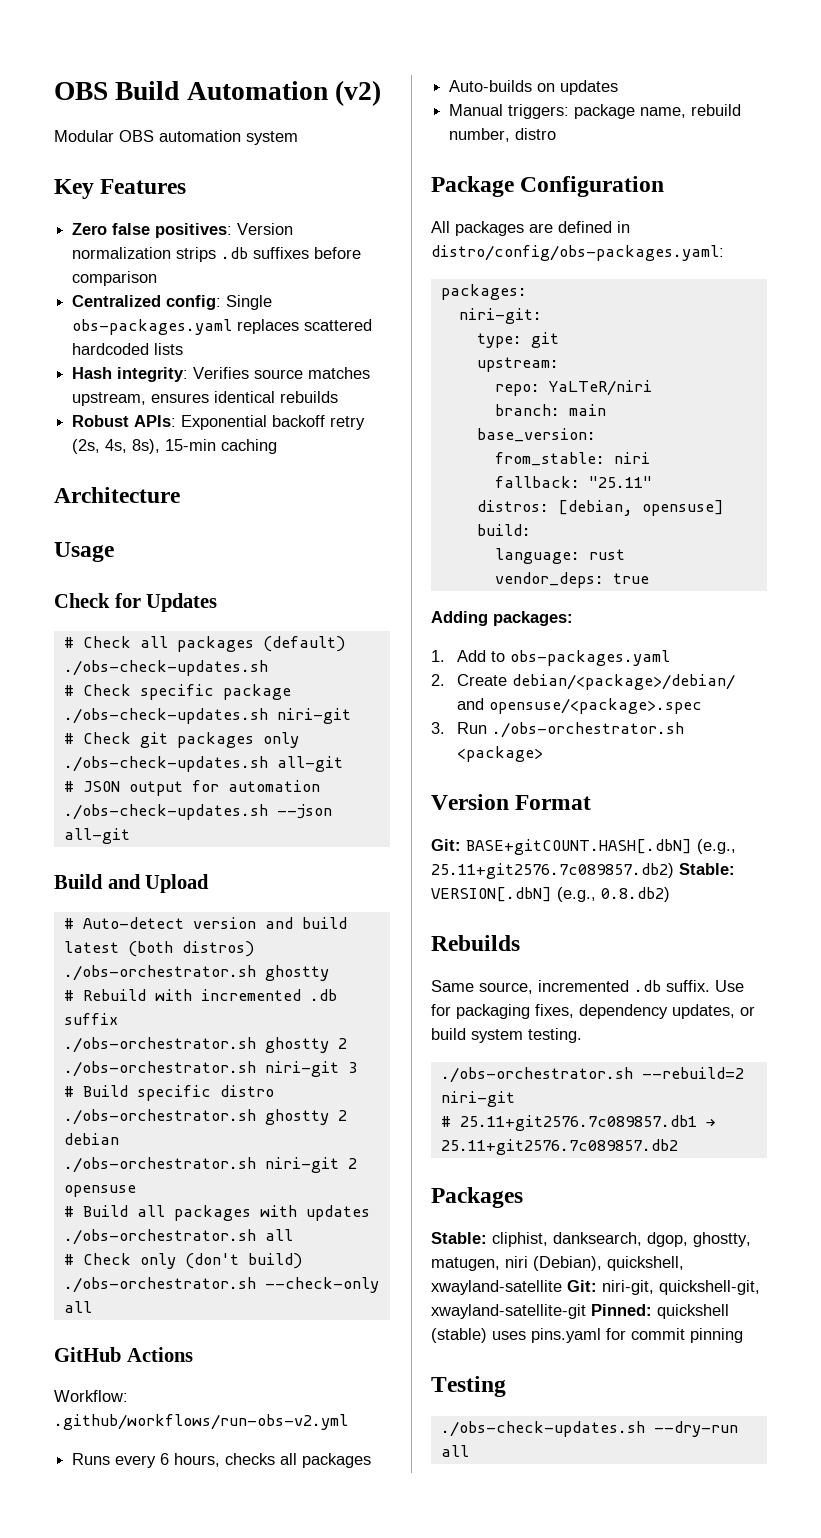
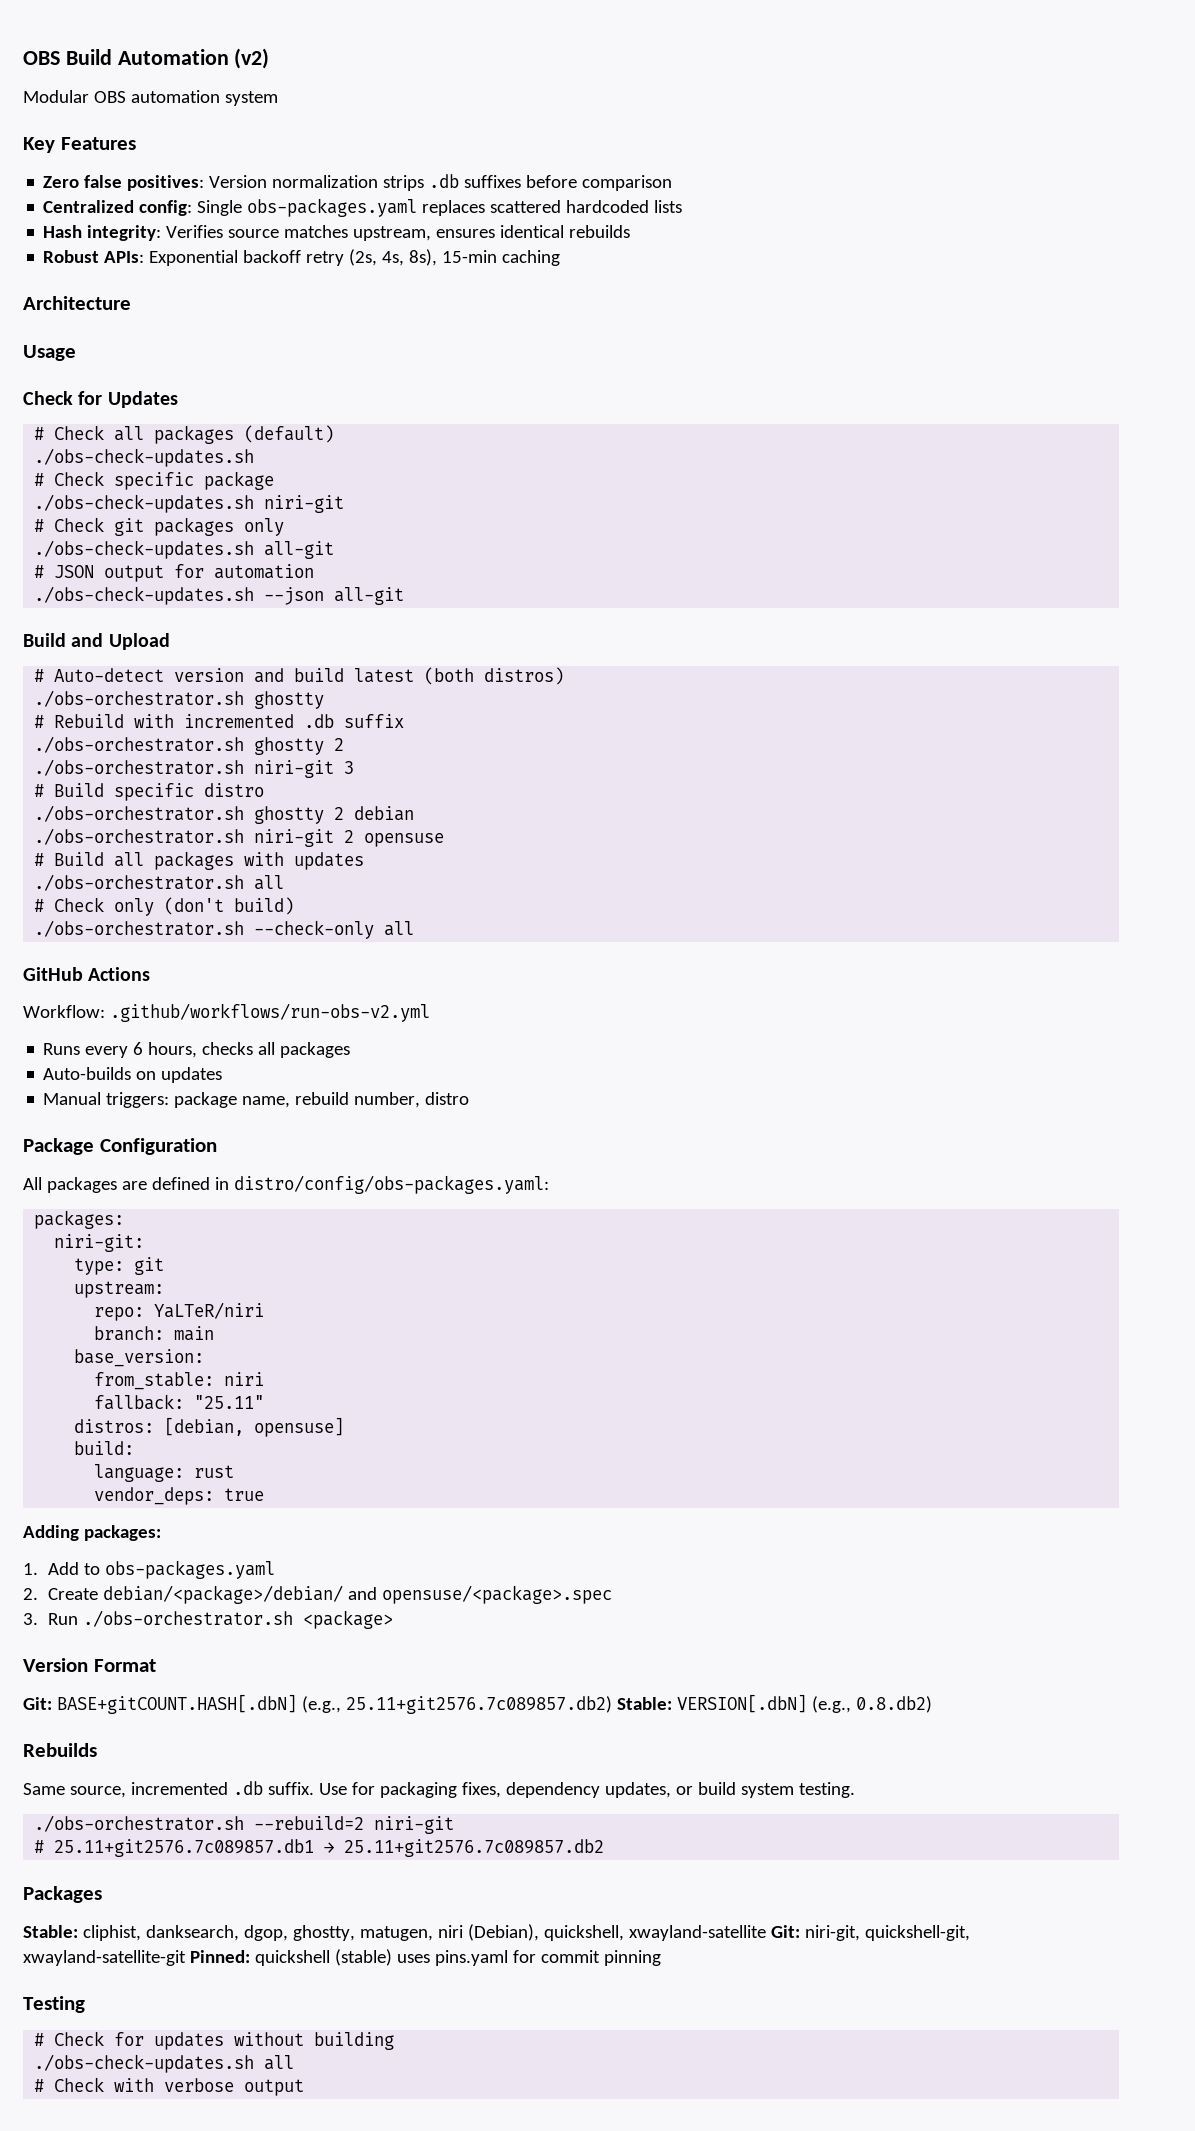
[440,1421,738,1437] [440,1445,469,1457] // ./obs-check-updates.sh --dry-run all -> [34,2031,395,2050] [34,2054,295,2073] [34,2077,305,2096] // # Check for updates without building // ./obs-check-updates.sh all // # Check with verbose output

